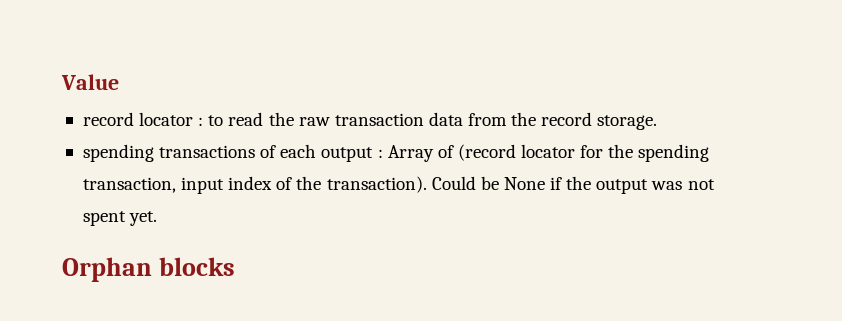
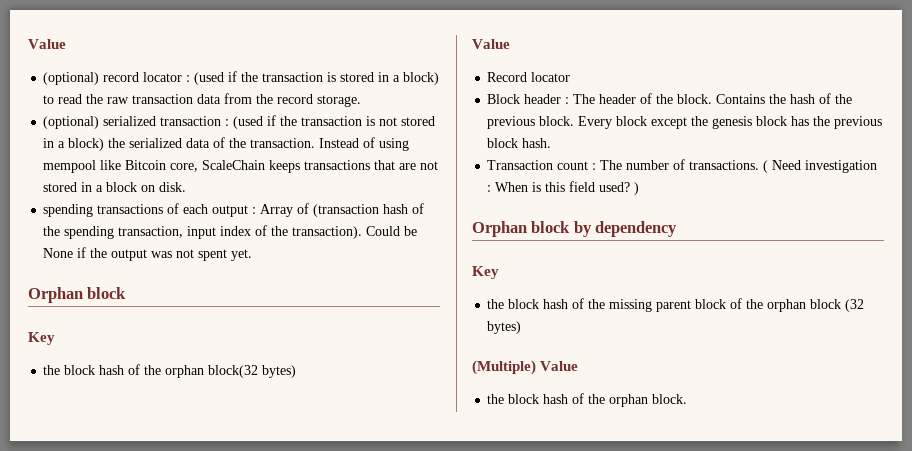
[61,74,119,90] Value // -> [28,39,66,49] [43,72,100,85] Value // (optional)
(204, 121) none -> [194,71,440,85] (used if the transaction is stored in a block)
(658, 122) none -> [43,115,436,129] [43,137,410,151] [43,160,439,173] [43,182,187,192] // (optional) serialized transaction : (used if the transaction is not stored in a block) the serialized data of the transaction. Instead of using mempool like Bitcoin core, ScaleChain keeps transactions that are not stored in a block on disk.
[457,144,604,161] (record locator for -> [313,203,425,217] (transaction hash of
[158,257,235,276] blocks -> [87,287,127,299] [28,332,55,345] [43,364,297,378] [472,39,510,49] [487,72,571,82] [487,93,853,104] [487,116,883,129] [487,138,552,148] [487,159,878,173] [487,181,640,195] [472,221,678,237] [472,266,499,279] [487,298,865,312] [487,321,522,334] [472,360,579,375] [487,393,688,407] block // Key // the block hash of the orphan block(32 bytes) // Value // Record locator // Block header : The header of the block. Contains the hash of the previous block. Every block except the genesis block has the previous block hash. // Transaction count : The number of transactions. ( Need investigation : When is this field used? ) // Orphan block by dependency // Key // the block hash of the missing parent block of the orphan block (32 bytes) // (Multiple) Value // the block hash of the orphan block.

